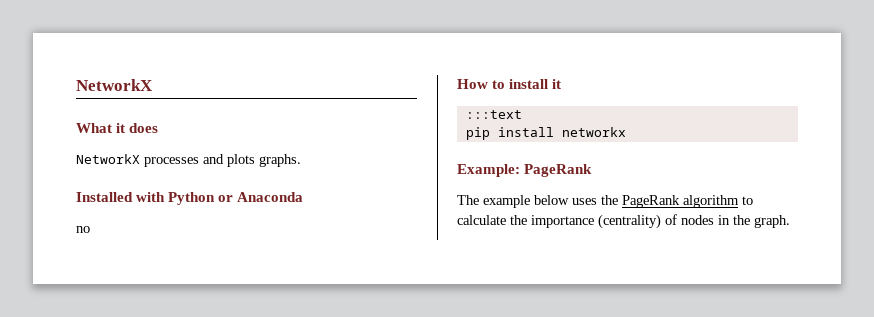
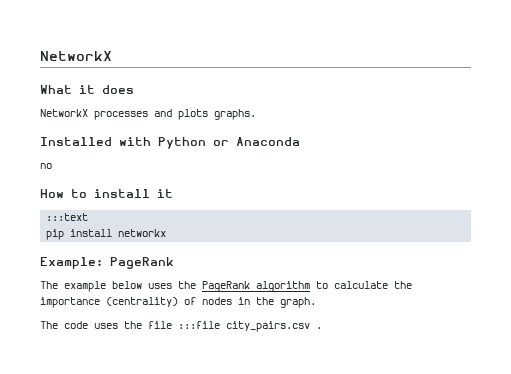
(790, 221) none -> [40,321,322,332] // The code uses the file :::file city_pairs.csv .

